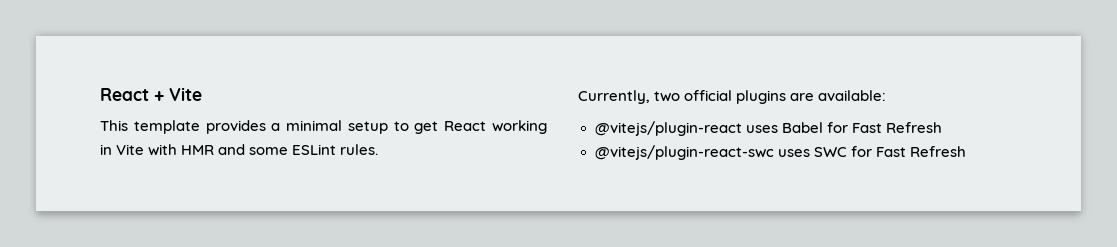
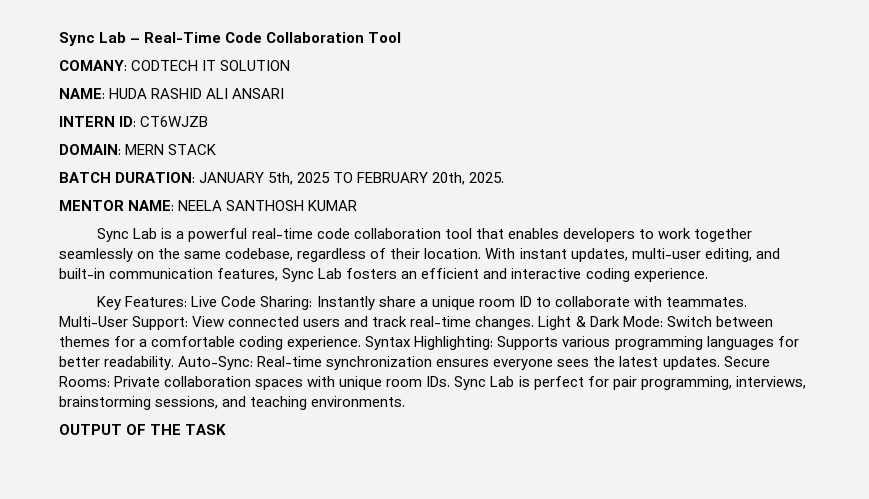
[100,87,202,101] [100,120,547,134] [100,144,379,156] [578,90,887,104] [594,121,942,136] [594,145,966,160] React + Vite // This template provides a minimal setup to get React working in Vite with HMR and some ESLint rules. // Currently, two official plugins are available: // @vitejs/plugin-react uses Babel for Fast Refresh // @vitejs/plugin-react-swc uses SWC for Fast Refresh -> [59,32,402,46] [59,60,291,71] [59,88,285,99] [59,116,209,127] [59,144,217,155] [59,172,505,185] [59,200,358,211] [97,228,752,242] [59,248,780,262] [59,268,708,282] [97,296,747,310] [59,316,773,330] [59,336,799,350] [59,356,770,370] [59,376,806,390] [59,396,406,410] [59,424,227,435] Sync Lab – Real-Time Code Collaboration Tool // COMANY: CODTECH IT SOLUTION // NAME: HUDA RASHID ALI ANSARI // INTERN ID: CT6WJZB // DOMAIN: MERN STACK // BATCH DURATION: JANUARY 5th, 2025 TO FEBRUARY 20th, 2025. // MENTOR NAME: NEELA SANTHOSH KUMAR // Sync Lab is a powerful real-time code collaboration tool that enables developers to work together seamlessly on the same codebase, regardless of their location. With instant updates, multi-user editing, and built-in communication features, Sync Lab fosters an efficient and interactive coding experience. // Key Features: Live Code Sharing: Instantly share a unique room ID to collaborate with teammates. Multi-User Support: View connected users and track real-time changes. Light & Dark Mode: Switch between themes for a comfortable coding experience. Syntax Highlighting: Supports various programming languages for better readability. Auto-Sync: Real-time synchronization ensures everyone sees the latest updates. Secure Rooms: Private collaboration spaces with unique room IDs. Sync Lab is perfect for pair programming, interviews, brainstorming sessions, and teaching environments. // OUTPUT OF THE TASK

